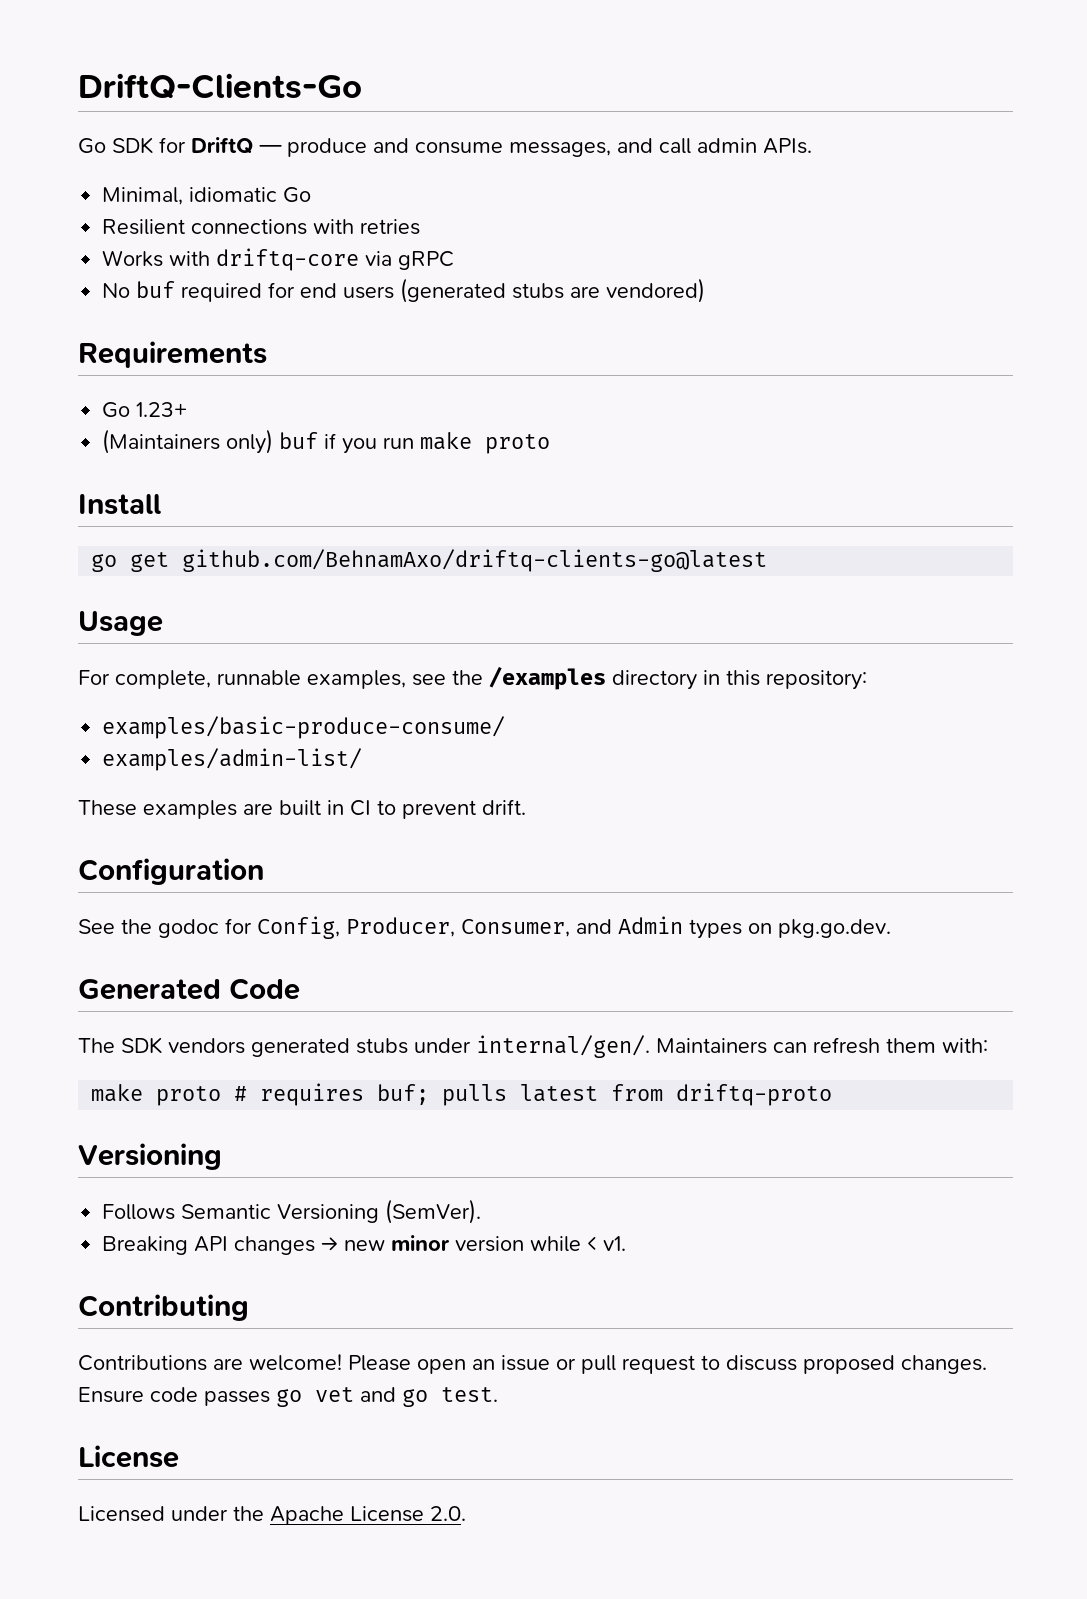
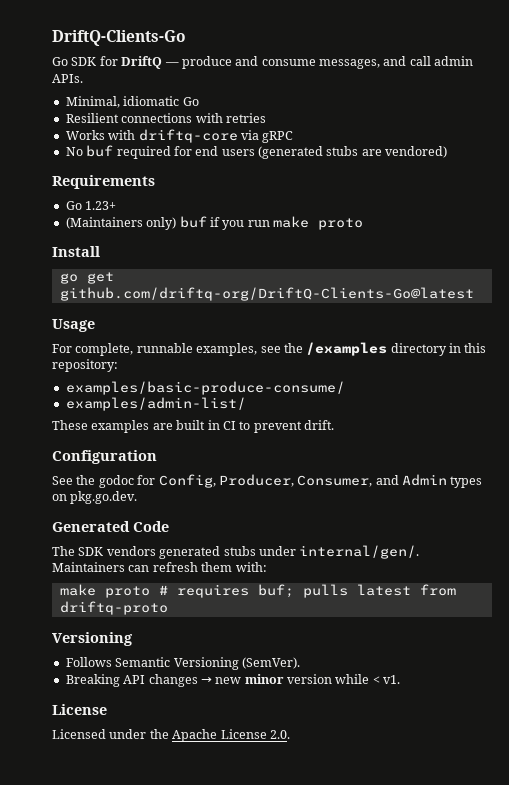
[182,549,768,572] github.com/BehnamAxo/driftq-clients-go@latest -> [59,287,474,301] github.com/driftq-org/DriftQ-Clients-Go@latest
[78,1294,249,1321] [78,1354,987,1374] [78,1387,498,1407] // Contributing // Contributions are welcome! Please open an issue or pull request to discuss proposed changes. Ensure code passes go vet and go test. -> (401, 679) none

